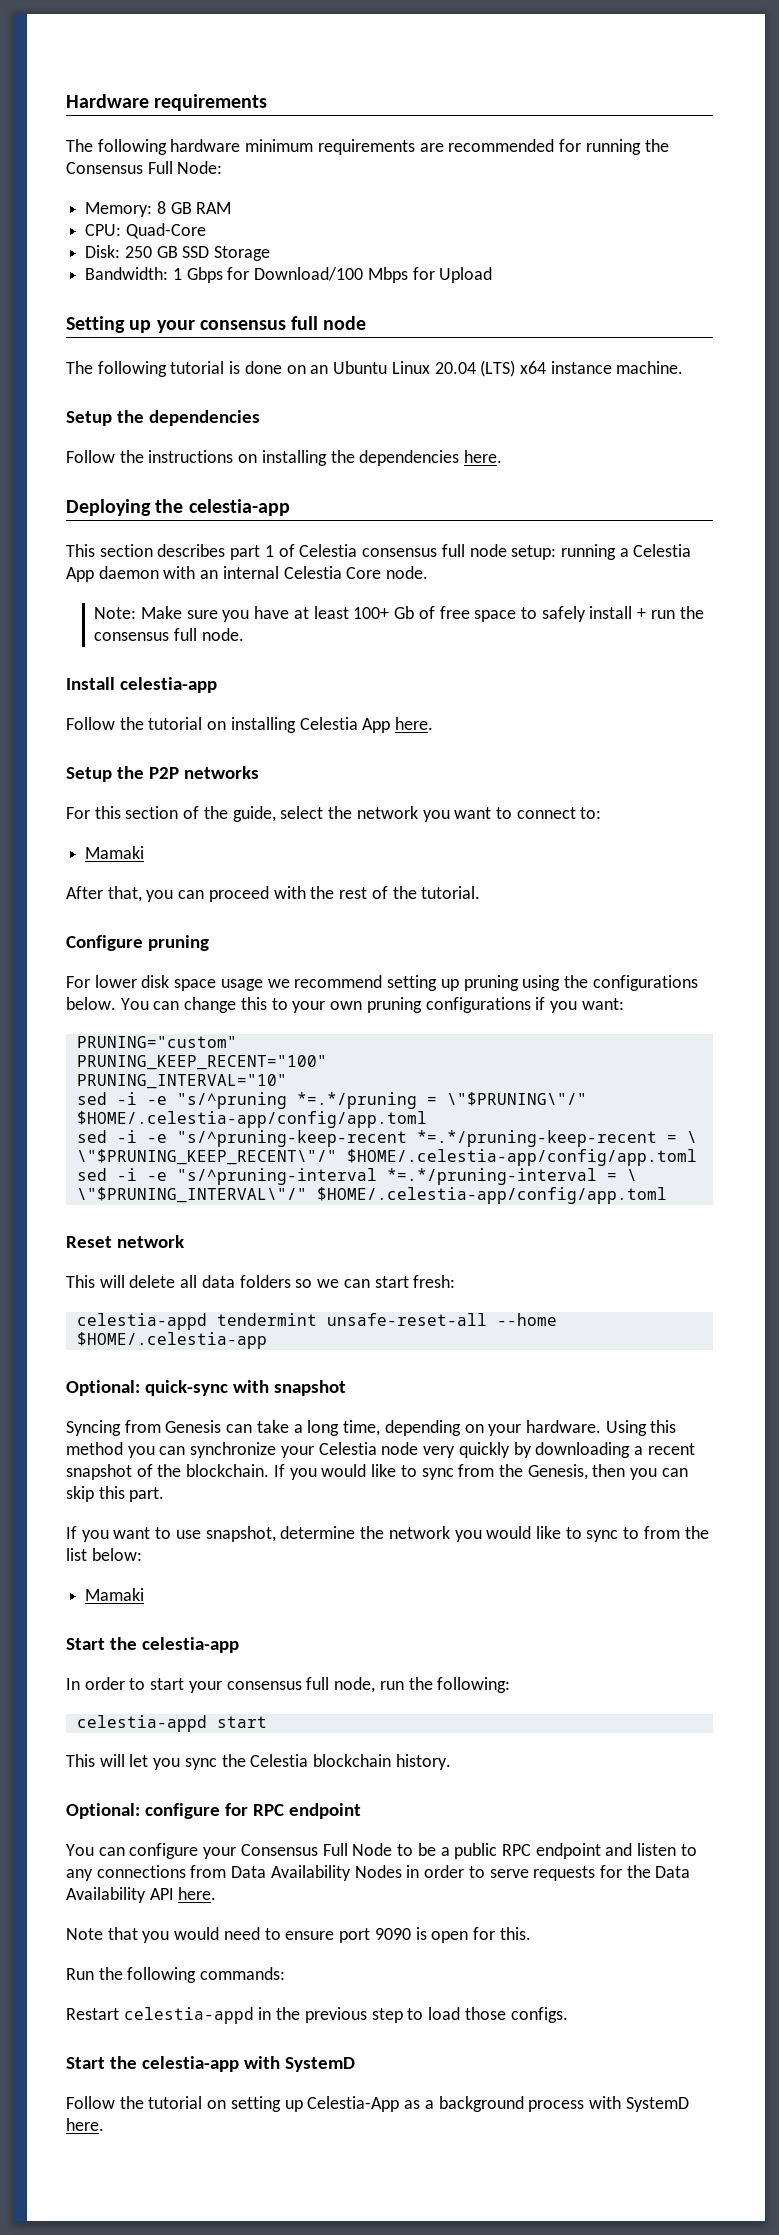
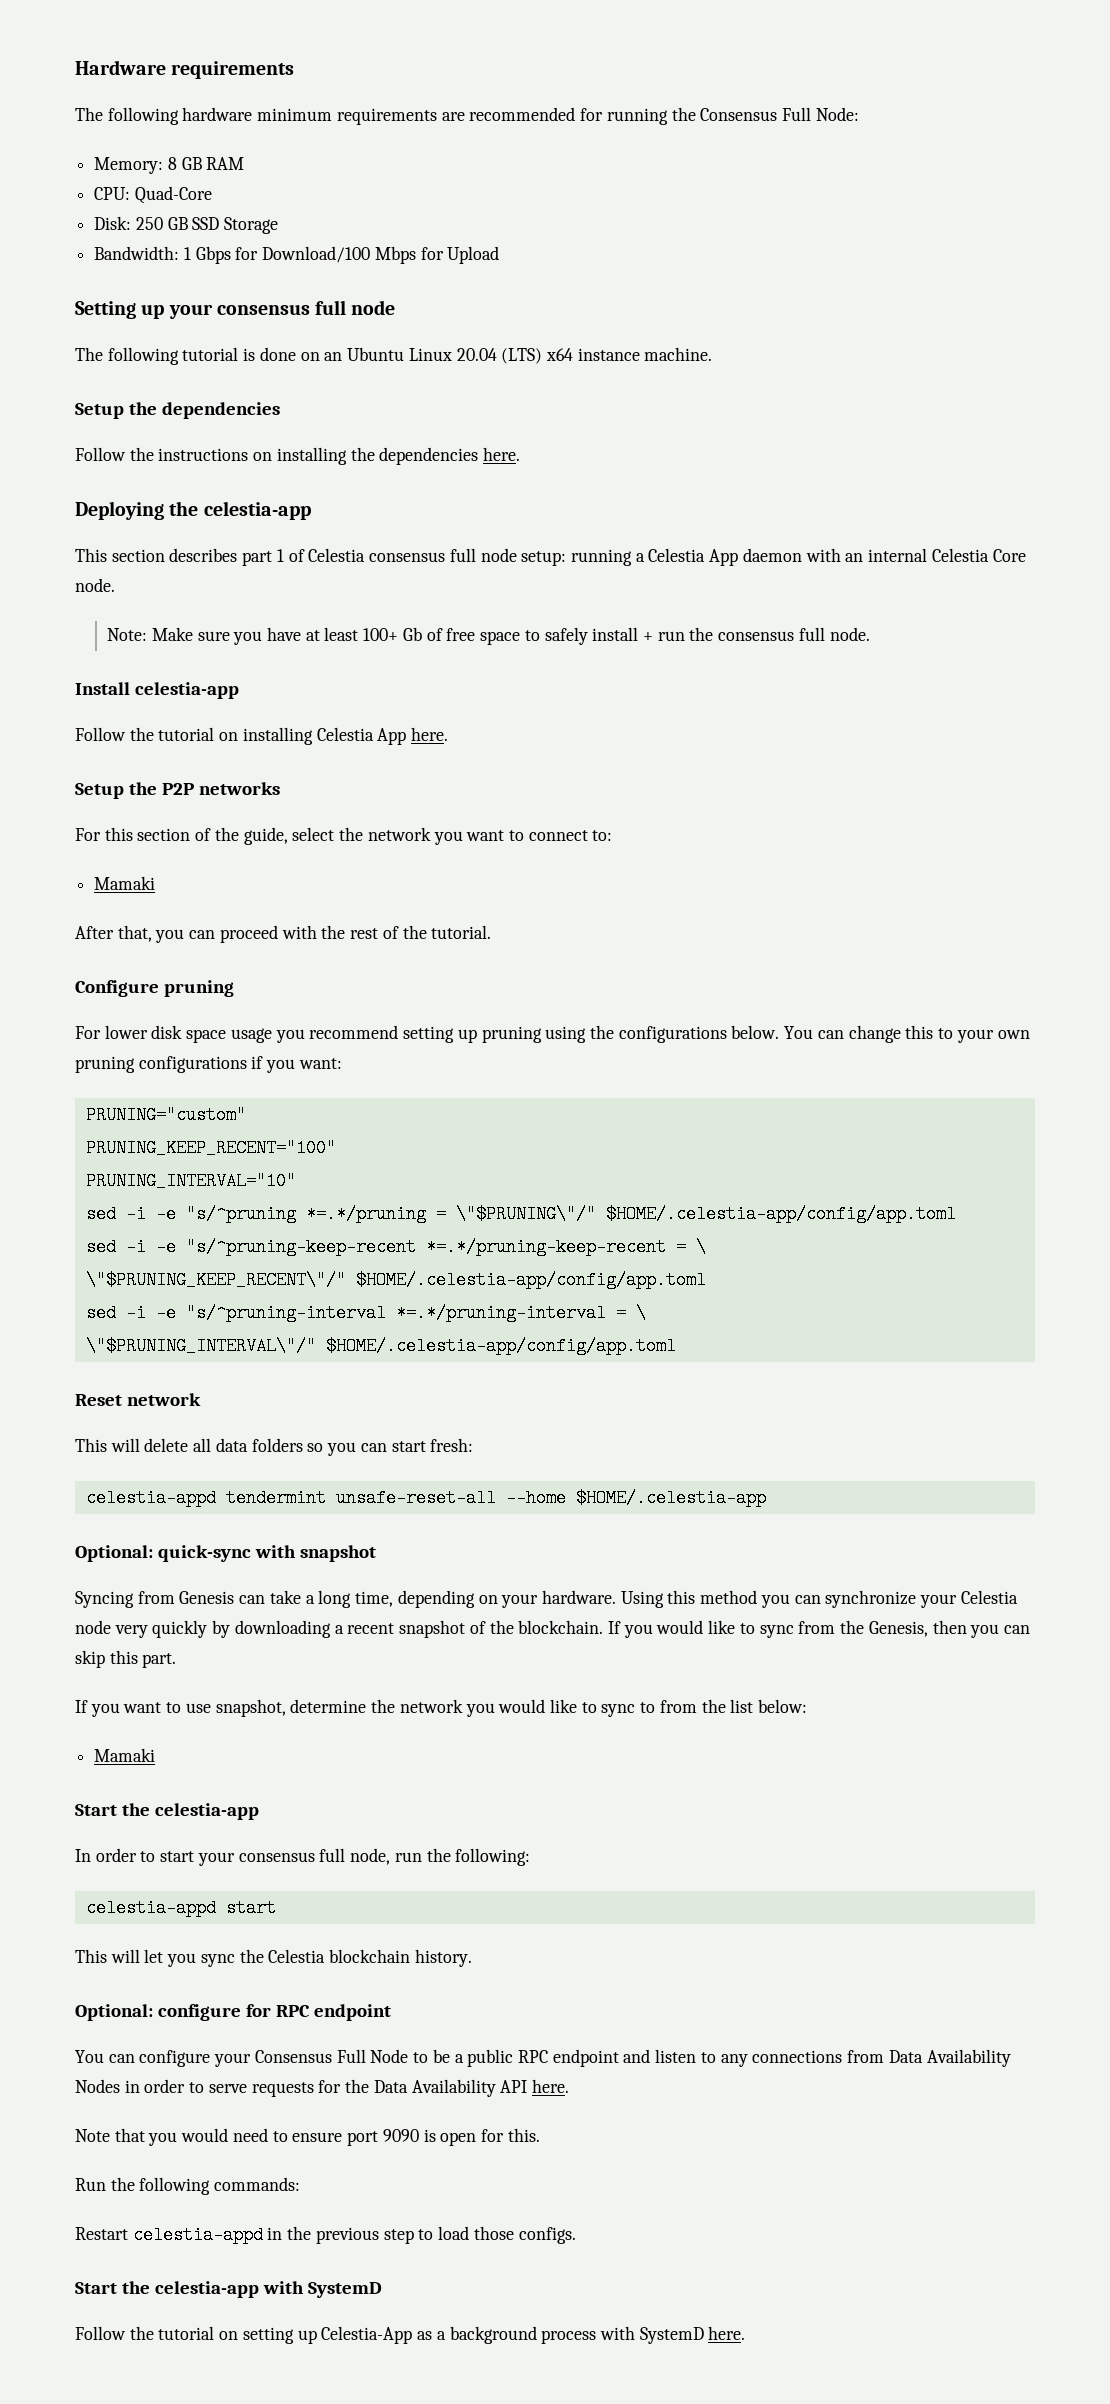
[267,979,290,988] we -> [275,1029,305,1043] you
[317,1279,340,1288] we -> [327,1442,357,1456] you

